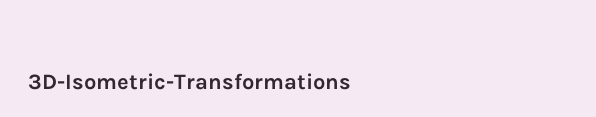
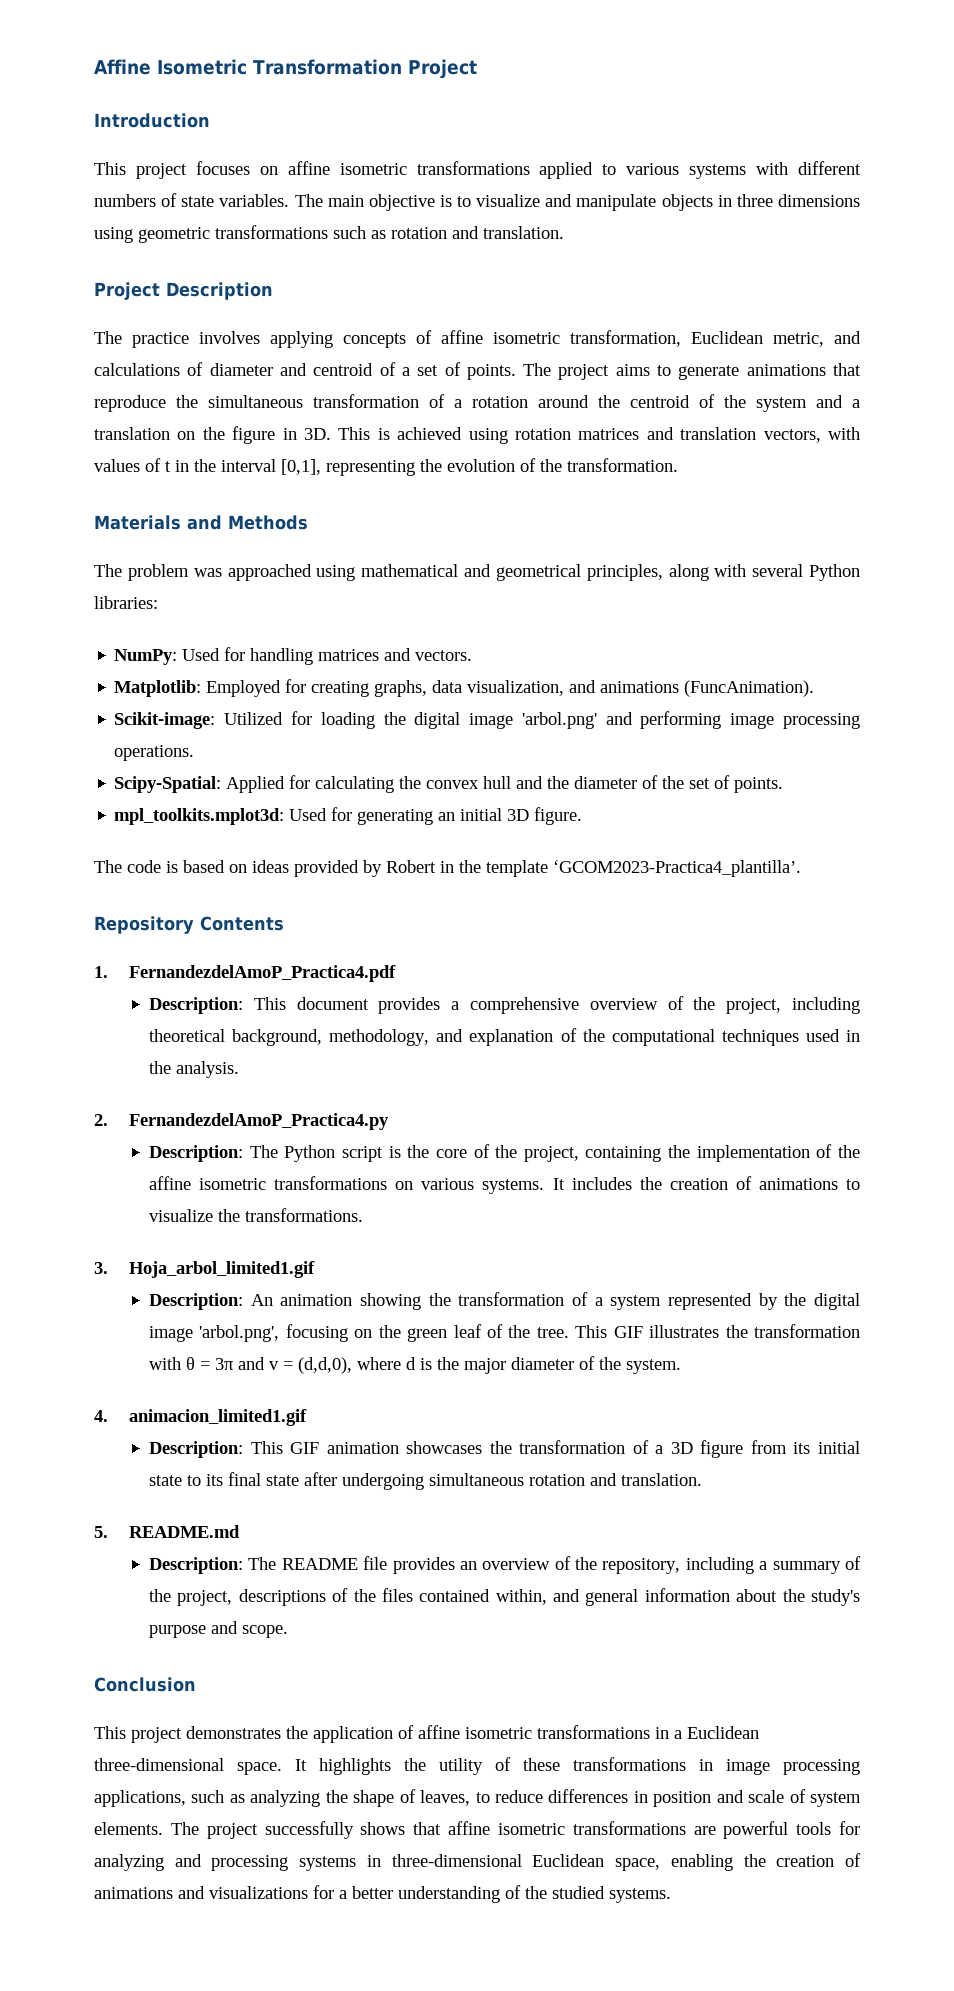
[28,73,351,90] 3D-Isometric-Transformations -> [94,59,477,79] [94,113,210,128] [94,161,861,179] [94,193,860,211] [94,225,564,243] [94,282,273,300] [94,330,861,348] [94,362,861,380] [94,394,860,412] [94,426,860,444] [94,458,678,476] [94,515,308,530] [94,564,861,581] [94,596,158,609] [114,647,473,665] [114,679,815,697] [114,711,860,729] [114,745,195,761] [114,775,784,793] [114,807,583,825] [94,860,801,877] [94,916,284,934] [94,965,396,982] [149,996,860,1014] [149,1028,861,1046] [149,1061,240,1078] [94,1113,389,1130] [149,1144,860,1162] [149,1176,861,1194] [149,1208,364,1222] [94,1261,315,1278] [149,1292,860,1310] [149,1324,861,1342] [149,1356,682,1374] [94,1409,307,1426] [149,1440,861,1458] [149,1472,703,1490] [94,1525,240,1538] [149,1556,861,1574] [149,1588,860,1606] [149,1621,289,1638] [94,1677,196,1692] [94,1725,759,1743] [94,1757,860,1775] [94,1789,861,1807] [94,1821,860,1839] [94,1853,862,1871] [94,1885,671,1903] Affine Isometric Transformation Project // Introduction // This project focuses on affine isometric transformations applied to various systems with different numbers of state variables. The main objective is to visualize and manipulate objects in three dimensions using geometric transformations such as rotation and translation. // Project Description // The practice involves applying concepts of affine isometric transformation, Euclidean metric, and calculations of diameter and centroid of a set of points. The project aims to generate animations that reproduce the simultaneous transformation of a rotation around the centroid of the system and a translation on the figure in 3D. This is achieved using rotation matrices and translation vectors, with values of t in the interval [0,1], representing the evolution of the transformation. // Materials and Methods // The problem was approached using mathematical and geometrical principles, along with several Python libraries: // NumPy: Used for handling matrices and vectors. // Matplotlib: Employed for creating graphs, data visualization, and animations (FuncAnimation). // Scikit-image: Utilized for loading the digital image 'arbol.png' and performing image processing operations. // Scipy-Spatial: Applied for calculating the convex hull and the diameter of the set of points. // mpl_toolkits.mplot3d: Used for generating an initial 3D figure. // The code is based on ideas provided by Robert in the template ‘GCOM2023-Practica4_plantilla’. // Repository Contents // 1. FernandezdelAmoP_Practica4.pdf // Description: This document provides a comprehensive overview of the project, including theoretical background, methodology, and explanation of the computational techniques used in the analysis. // 2. FernandezdelAmoP_Practica4.py // Description: The Python script is the core of the project, containing the implementation of the affine isometric transformations on various systems. It includes the creation of animations to visualize the transformations. // 3. Hoja_arbol_limited1.gif // Description: An animation showing the transformation of a system represented by the digital image 'arbol.png', focusing on the green leaf of the tree. This GIF illustrates the transformation with θ = 3π and v = (d,d,0), where d is the major diameter of the system. // 4. animacion_limited1.gif // Description: This GIF animation showcases the transformation of a 3D figure from its initial state to its final state after undergoing simultaneous rotation and translation. // 5. README.md // Description: The README file provides an overview of the repository, including a summary of the project, descriptions of the files contained within, and general information about the study's purpose and scope. // Conclusion // This project demonstrates the application of affine isometric transformations in a Euclidean three-dimensional space. It highlights the utility of these transformations in image processing applications, such as analyzing the shape of leaves, to reduce differences in position and scale of system elements. The project successfully shows that affine isometric transformations are powerful tools for analyzing and processing systems in three-dimensional Euclidean space, enabling the creation of animations and visualizations for a better understanding of the studied systems.

